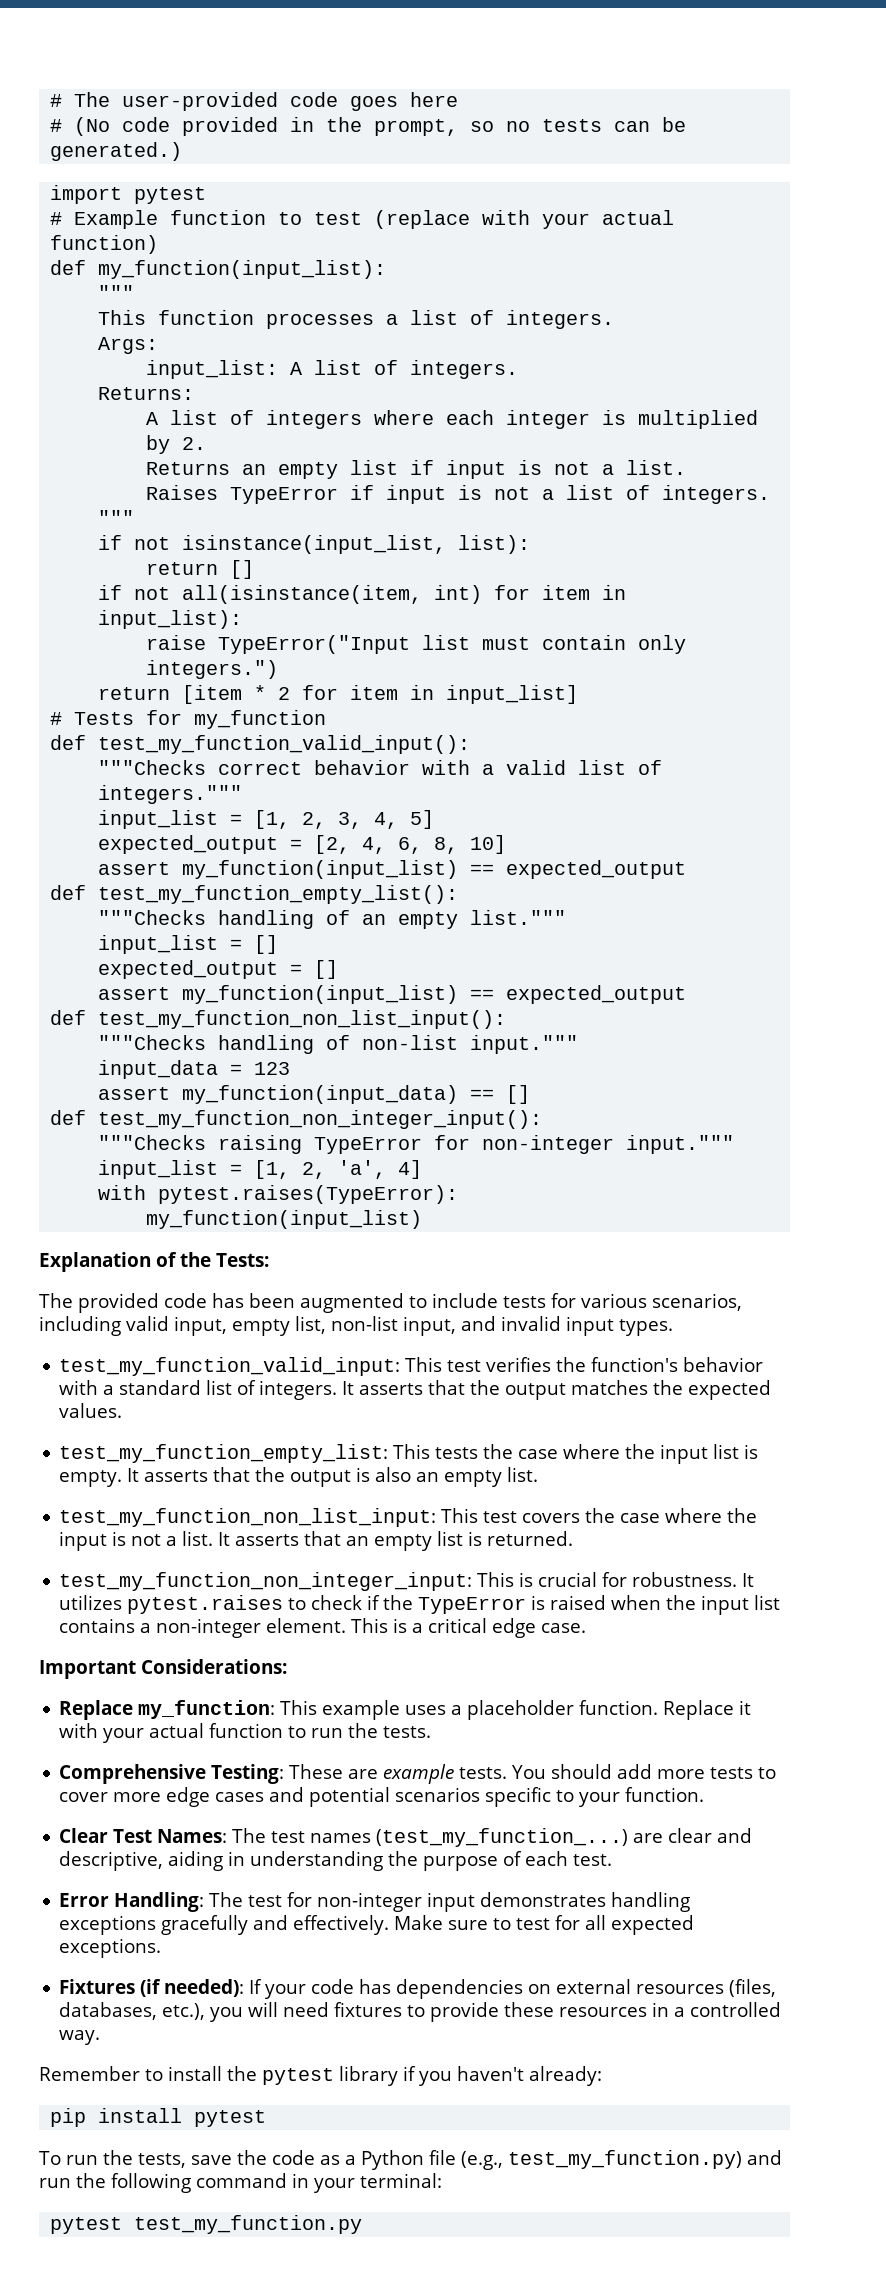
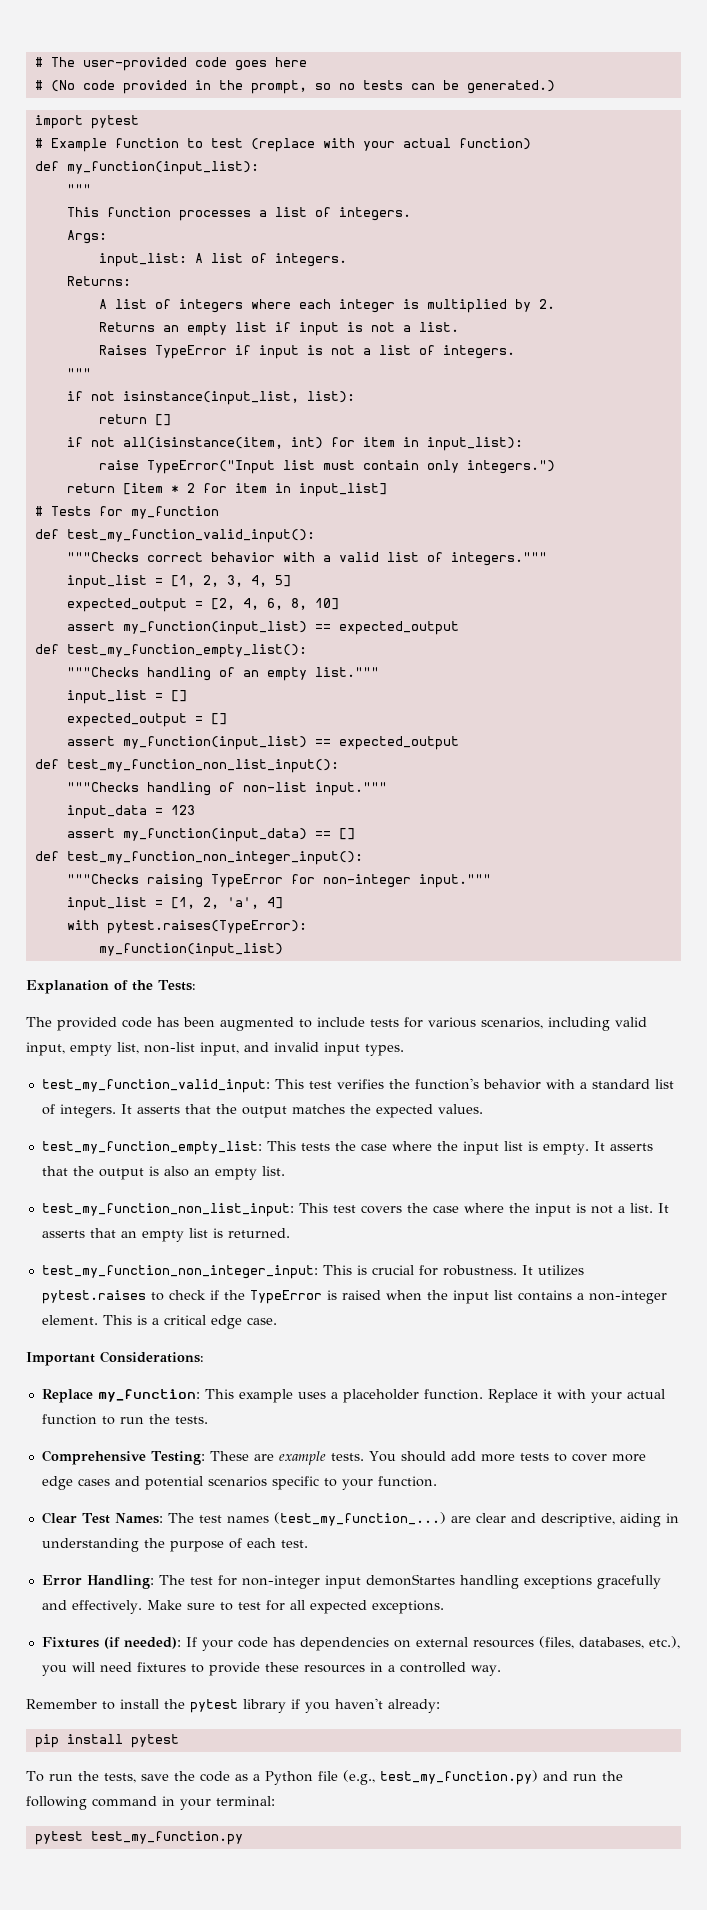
[480,1892,607,1907] demonstrates -> [365,1574,455,1586] demonStartes

